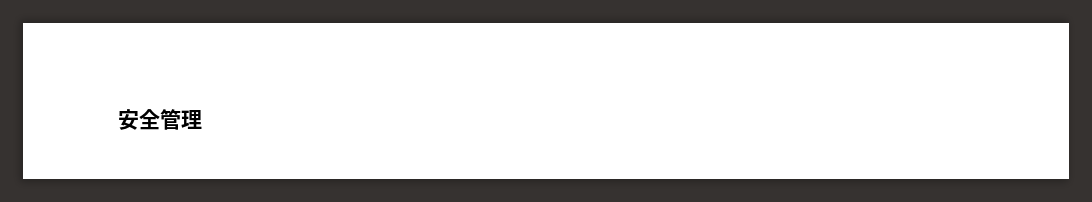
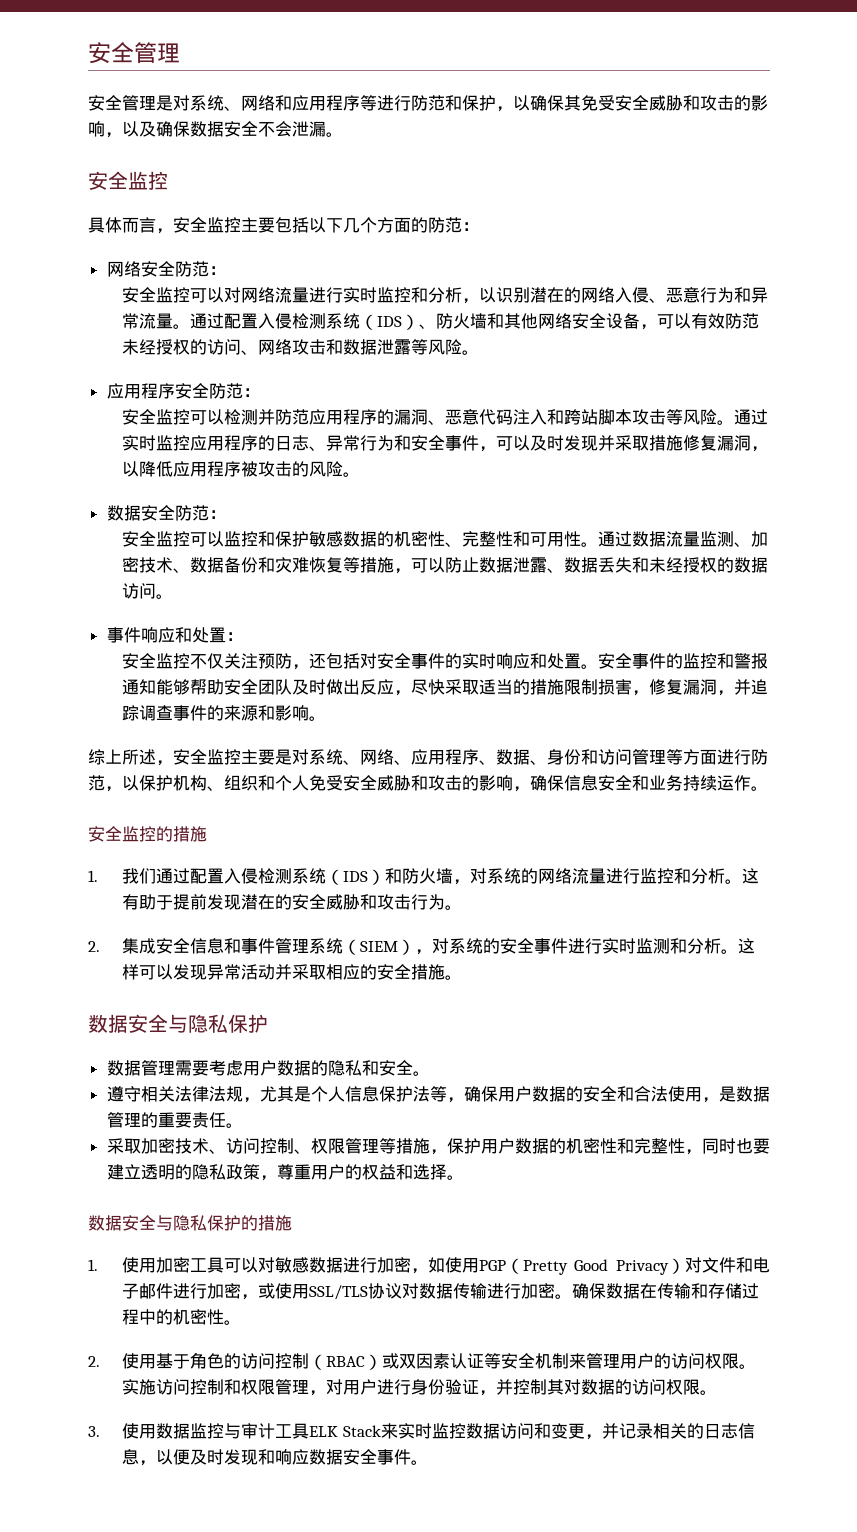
[118,109,202,130] 安全管理 -> [88,42,180,64] [88,95,768,112] [88,121,343,138] [88,171,168,190] [88,217,479,234] [106,261,226,277] [121,287,768,304] [121,313,759,330] [121,339,479,355] [106,383,260,399] [121,409,768,425] [121,435,768,452] [121,461,360,477] [106,505,226,521] [121,531,768,547] [121,557,768,574] [121,583,173,599] [106,627,243,643] [121,653,768,670] [121,679,768,696] [121,705,326,721] [88,749,768,766] [88,775,768,792] [88,826,207,842] [88,868,759,885] [121,894,462,910] [88,938,755,955] [121,964,462,980] [88,1014,268,1033] [106,1060,430,1076] [106,1086,770,1103] [106,1112,243,1128] [106,1138,770,1155] [106,1164,464,1181] [88,1215,292,1231] [88,1257,770,1275] [121,1283,759,1300] [121,1309,241,1325] [88,1352,756,1370] [121,1379,717,1396] [88,1423,755,1440] [121,1449,428,1466] 安全管理 // 安全管理是对系统、网络和应用程序等进行防范和保护，以确保其免受安全威胁和攻击的影响，以及确保数据安全不会泄漏。 // 安全监控 // 具体而言，安全监控主要包括以下几个方面的防范： // 网络安全防范： // 安全监控可以对网络流量进行实时监控和分析，以识别潜在的网络入侵、恶意行为和异常流量。通过配置入侵检测系统（IDS）、防火墙和其他网络安全设备，可以有效防范未经授权的访问、网络攻击和数据泄露等风险。 // 应用程序安全防范： // 安全监控可以检测并防范应用程序的漏洞、恶意代码注入和跨站脚本攻击等风险。通过实时监控应用程序的日志、异常行为和安全事件，可以及时发现并采取措施修复漏洞，以降低应用程序被攻击的风险。 // 数据安全防范： // 安全监控可以监控和保护敏感数据的机密性、完整性和可用性。通过数据流量监测、加密技术、数据备份和灾难恢复等措施，可以防止数据泄露、数据丢失和未经授权的数据访问。 // 事件响应和处置： // 安全监控不仅关注预防，还包括对安全事件的实时响应和处置。安全事件的监控和警报通知能够帮助安全团队及时做出反应，尽快采取适当的措施限制损害，修复漏洞，并追踪调查事件的来源和影响。 // 综上所述，安全监控主要是对系统、网络、应用程序、数据、身份和访问管理等方面进行防范，以保护机构、组织和个人免受安全威胁和攻击的影响，确保信息安全和业务持续运作。 // 安全监控的措施 // 1.我们通过配置入侵检测系统（IDS）和防火墙，对系统的网络流量进行监控和分析。这有助于提前发现潜在的安全威胁和攻击行为。 // 2.集成安全信息和事件管理系统（SIEM），对系统的安全事件进行实时监测和分析。这样可以发现异常活动并采取相应的安全措施。 // 数据安全与隐私保护 // 数据管理需要考虑用户数据的隐私和安全。 // 遵守相关法律法规，尤其是个人信息保护法等，确保用户数据的安全和合法使用，是数据管理的重要责任。 // 采取加密技术、访问控制、权限管理等措施，保护用户数据的机密性和完整性，同时也要建立透明的隐私政策，尊重用户的权益和选择。 // 数据安全与隐私保护的措施 // 1.使用加密工具可以对敏感数据进行加密，如使用PGP（Pretty Good Privacy）对文件和电子邮件进行加密，或使用SSL/TLS协议对数据传输进行加密。确保数据在传输和存储过程中的机密性。 // 2.使用基于角色的访问控制（RBAC）或双因素认证等安全机制来管理用户的访问权限。实施访问控制和权限管理，对用户进行身份验证，并控制其对数据的访问权限。 // 3.使用数据监控与审计工具ELK Stack来实时监控数据访问和变更，并记录相关的日志信息，以便及时发现和响应数据安全事件。

